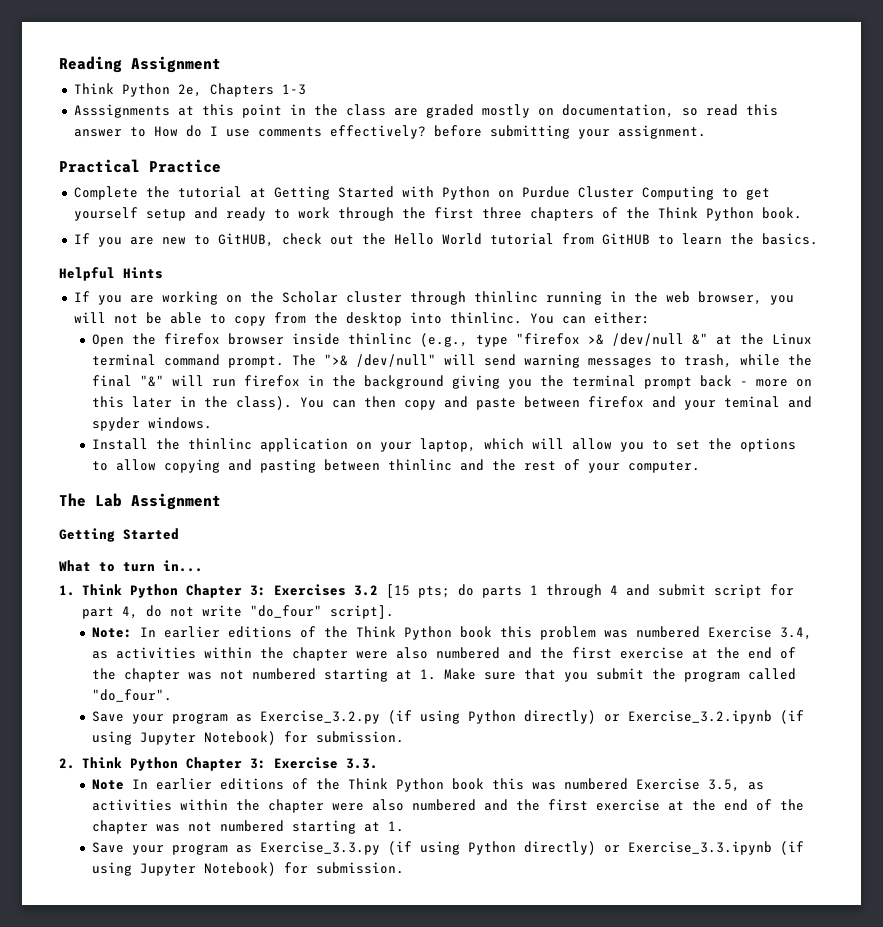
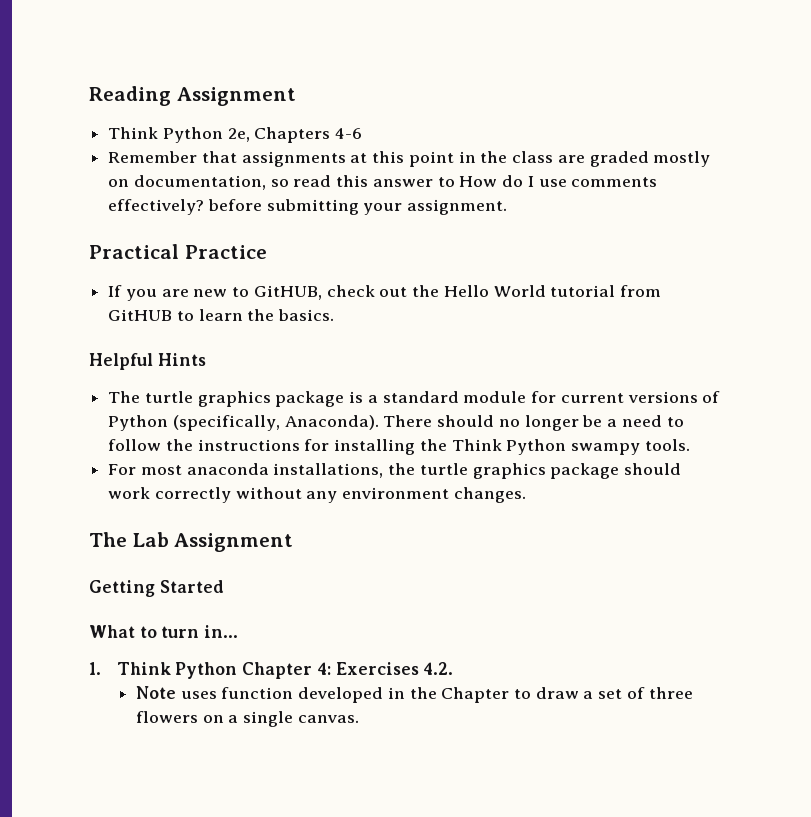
[281,84,306,95] [73,104,170,118] 1-3 // Asssignments -> [335,128,363,139] [108,151,346,167] 4-6 // Remember that assignments
[73,186,770,200] [73,207,802,221] // Complete the tutorial at Getting Started with Python on Purdue Cluster Computing to get yourself setup and ready to work through the first three chapters of the Think Python book. -> (267, 252) none
[73,291,794,305] [73,312,650,326] [91,333,812,347] [91,354,812,368] [91,375,812,389] [91,396,812,410] [91,417,212,431] [91,438,796,452] [91,459,700,473] If you are working on the Scholar cluster through thinlinc running in the web browser, you will not be able to copy from the desktop into thinlinc. You can either: // Open the firefox browser inside thinlinc (e.g., type "firefox >& /dev/null &" at the Linux terminal command prompt. The ">& /dev/null" will send warning messages to trash, while the final "&" will run firefox in the background giving you the terminal prompt back - more on this later in the class). You can then copy and paste between firefox and your teminal and spyder windows. // Install the thinlinc application on your laptop, which will allow you to set the options to allow copying and pasting between thinlinc and the rest of your computer. -> [108,391,721,407] [108,415,684,431] [108,439,690,455] [108,463,682,479] [108,487,526,503] The turtle graphics package is a standard module for current versions of Python (specifically, Anaconda). There should no longer be a need to follow the instructions for installing the Think Python swampy tools. // For most anaconda installations, the turtle graphics package should work correctly without any environment changes.
[249,584,794,598] [81,605,394,619] [91,626,812,640] [91,647,796,661] [91,668,796,682] [91,689,172,702] [91,710,804,724] [91,731,404,745] [59,757,378,771] [91,778,764,792] [91,799,804,813] [91,820,404,834] [91,841,804,855] [91,862,404,876] 3: Exercises 3.2 [15 pts; do parts 1 through 4 and submit script for part 4, do not write "do_four" script]. // Note: In earlier editions of the Think Python book this problem was numbered Exercise 3.4, as activities within the chapter were also numbered and the first exercise at the end of the chapter was not numbered starting at 1. Make sure that you submit the program called "do_four". // Save your program as Exercise_3.2.py (if using Python directly) or Exercise_3.2.ipynb (if using Jupyter Notebook) for submission. // 2. Think Python Chapter 3: Exercise 3.3. // Note In earlier editions of the Think Python book this was numbered Exercise 3.5, as activities within the chapter were also numbered and the first exercise at the end of the chapter was not numbered starting at 1. // Save your program as Exercise_3.3.py (if using Python directly) or Exercise_3.3.ipynb (if using Jupyter Notebook) for submission. -> [316,662,454,675] [135,686,693,703] [135,711,359,727] 4: Exercises 4.2. // Note uses function developed in the Chapter to draw a set of three flowers on a single canvas.

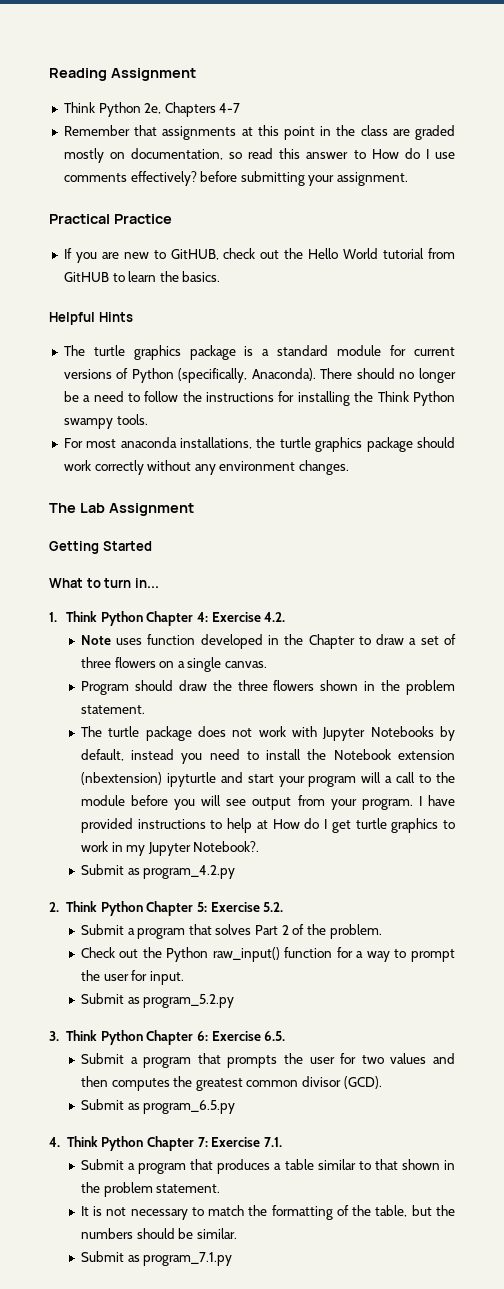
[335,128,363,139] 4-6 -> [219,103,241,113] 4-7
[335,662,419,675] Exercises -> [211,612,261,622] Exercise
(359, 719) none -> [80,680,455,695] [80,705,145,714] [80,726,455,741] [80,749,455,764] [80,772,456,787] [80,795,456,810] [80,818,456,833] [80,841,260,856] [80,864,236,879] [49,901,284,916] [80,924,382,939] [80,947,455,962] [80,970,184,985] [80,993,235,1008] [49,1030,286,1045] [80,1053,456,1068] [80,1076,382,1091] [80,1099,236,1114] [49,1136,282,1151] [80,1159,455,1174] [80,1182,221,1197] [80,1205,456,1220] [80,1228,237,1239] [80,1251,233,1266] // Program should draw the three flowers shown in the problem statement. // The turtle package does not work with Jupyter Notebooks by default, instead you need to install the Notebook extension (nbextension) ipyturtle and start your program will a call to the module before you will see output from your program. I have provided instructions to help at How do I get turtle graphics to work in my Jupyter Notebook?. // Submit as program_4.2.py // 2. Think Python Chapter 5: Exercise 5.2. // Submit a program that solves Part 2 of the problem. // Check out the Python raw_input() function for a way to prompt the user for input. // Submit as program_5.2.py // 3. Think Python Chapter 6: Exercise 6.5. // Submit a program that prompts the user for two values and then computes the greatest common divisor (GCD). // Submit as program_6.5.py // 4. Think Python Chapter 7: Exercise 7.1. // Submit a program that produces a table similar to that shown in the problem statement. // It is not necessary to match the formatting of the table, but the numbers should be similar. // Submit as program_7.1.py

